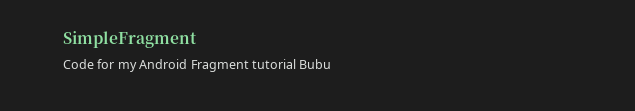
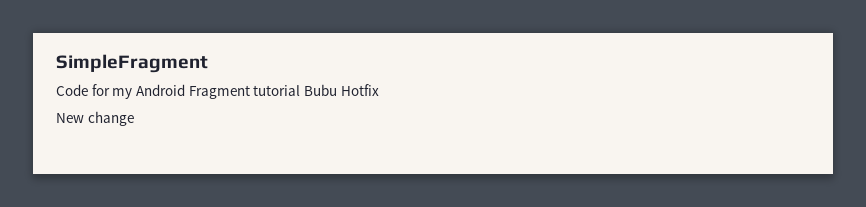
(332, 64) none -> [340,84,379,96] [56,111,134,126] Hotfix // New change

